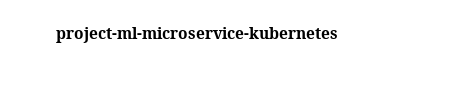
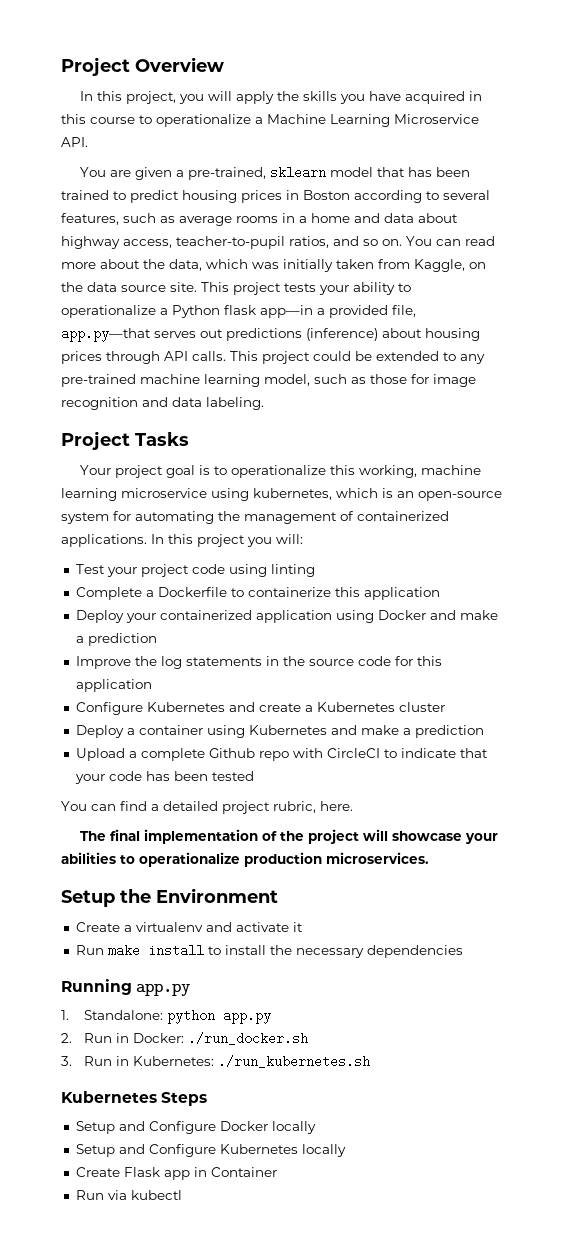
[56,27,338,43] project-ml-microservice-kubernetes -> [61,57,224,76] [80,91,483,104] [61,114,479,127] [61,137,88,147] [80,166,471,180] [61,190,490,203] [61,213,458,226] [61,236,495,249] [61,259,486,272] [61,282,411,295] [61,305,416,318] [61,327,480,342] [61,351,485,364] [61,374,476,387] [61,397,264,410] [61,431,189,450] [80,465,482,478] [61,488,502,501] [61,511,449,524] [61,534,303,547] [75,564,315,577] [75,587,440,600] [75,610,498,623] [75,633,157,646] [75,656,442,669] [75,679,152,692] [75,702,445,715] [75,725,484,738] [75,748,488,761] [74,771,254,784] [61,801,353,814] [80,829,499,844] [61,852,429,867] [61,888,278,907] [75,922,303,932] [75,944,463,958] [61,979,192,996] [61,1009,272,1024] [61,1032,309,1045] [61,1055,371,1068] [61,1091,208,1106] [75,1121,316,1134] [75,1144,346,1157] [75,1167,277,1180] [75,1190,182,1200] Project Overview // In this project, you will apply the skills you have acquired in this course to operationalize a Machine Learning Microservice API. // You are given a pre-trained, sklearn model that has been trained to predict housing prices in Boston according to several features, such as average rooms in a home and data about highway access, teacher-to-pupil ratios, and so on. You can read more about the data, which was initially taken from Kaggle, on the data source site. This project tests your ability to operationalize a Python flask app—in a provided file, app.py—that serves out predictions (inference) about housing prices through API calls. This project could be extended to any pre-trained machine learning model, such as those for image recognition and data labeling. // Project Tasks // Your project goal is to operationalize this working, machine learning microservice using kubernetes, which is an open-source system for automating the management of containerized applications. In this project you will: // Test your project code using linting // Complete a Dockerfile to containerize this application // Deploy your containerized application using Docker and make a prediction // Improve the log statements in the source code for this application // Configure Kubernetes and create a Kubernetes cluster // Deploy a container using Kubernetes and make a prediction // Upload a complete Github repo with CircleCI to indicate that your code has been tested // You can find a detailed project rubric, here. // The final implementation of the project will showcase your abilities to operationalize production microservices. // Setup the Environment // Create a virtualenv and activate it // Run make install to install the necessary dependencies // Running app.py // 1. Standalone: python app.py // 2. Run in Docker: ./run_docker.sh // 3. Run in Kubernetes: ./run_kubernetes.sh // Kubernetes Steps // Setup and Configure Docker locally // Setup and Configure Kubernetes locally // Create Flask app in Container // Run via kubectl

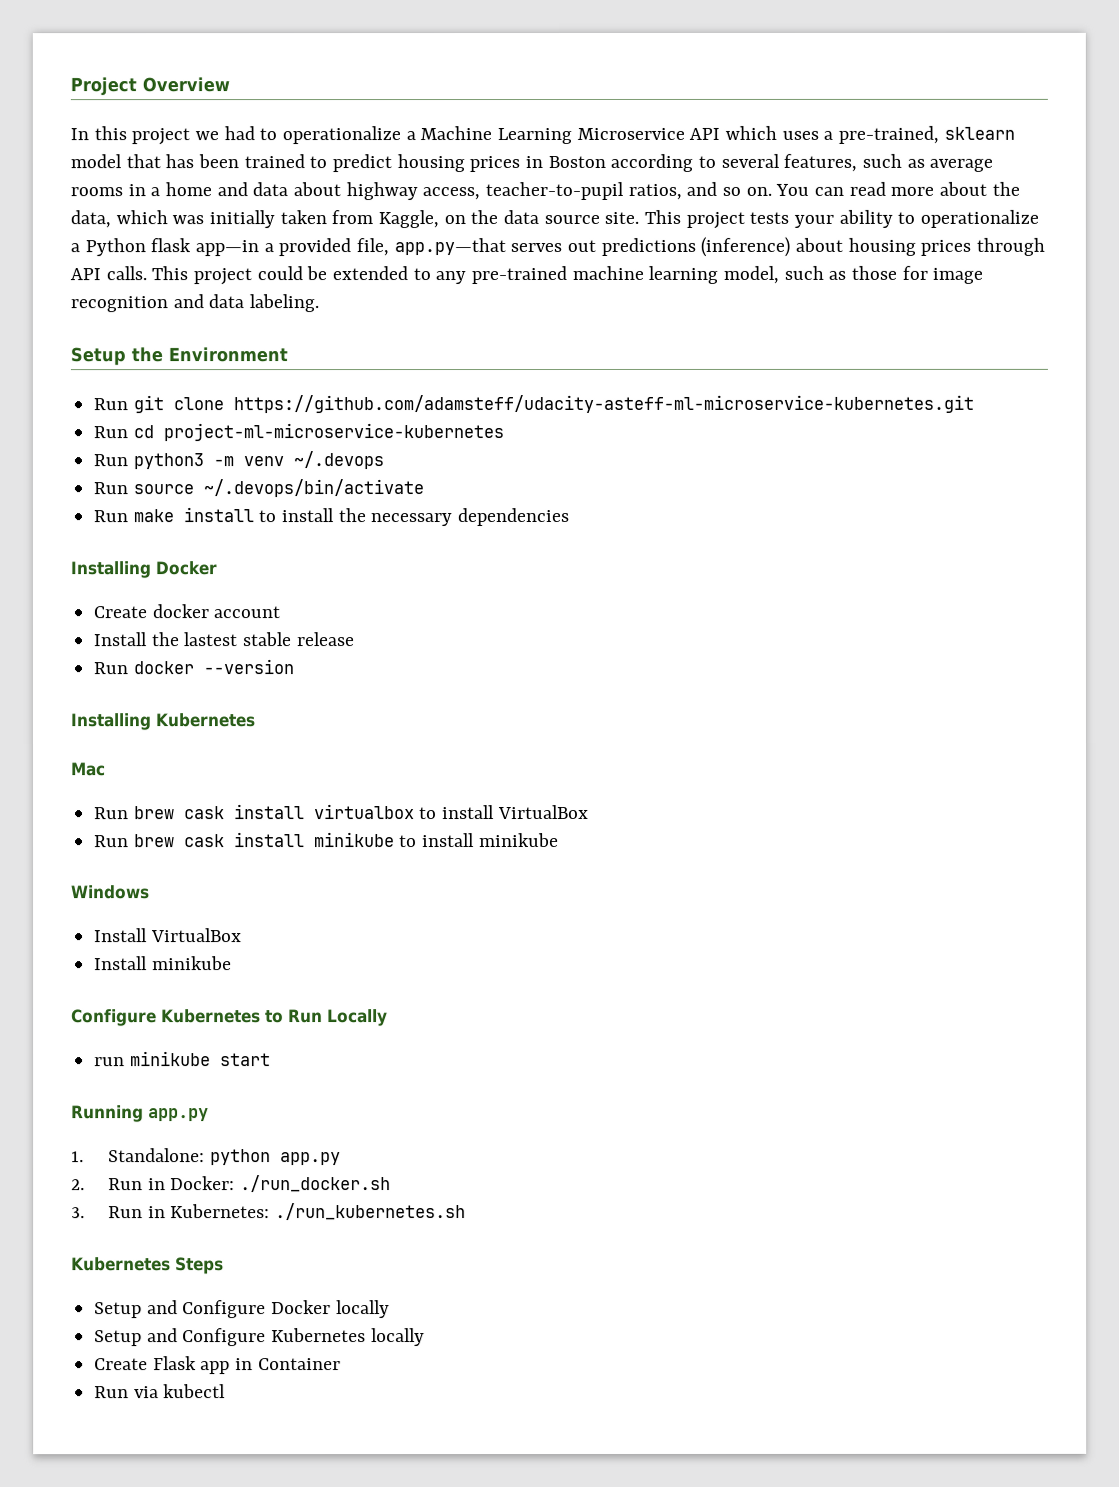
[126,91,483,104] [61,114,135,124] project, you will apply the skills you have acquired in this course -> [131,126,255,146] project we had
[61,137,88,147] [80,167,173,180] API. // You are given -> [689,125,819,140] API which uses
[61,431,189,450] [80,465,482,478] [61,488,502,501] [61,511,449,524] [61,534,303,547] [75,564,315,577] [75,587,440,600] [75,610,498,623] [75,633,157,646] [75,656,442,669] [75,679,152,692] [75,702,445,715] [75,725,484,738] [75,748,488,761] [74,771,254,784] [61,801,353,814] [80,829,499,844] [61,852,429,867] [61,888,278,907] [75,922,303,932] Project Tasks // Your project goal is to operationalize this working, machine learning microservice using kubernetes, which is an open-source system for automating the management of containerized applications. In this project you will: // Test your project code using linting // Complete a Dockerfile to containerize this application // Deploy your containerized application using Docker and make a prediction // Improve the log statements in the source code for this application // Configure Kubernetes and create a Kubernetes cluster // Deploy a container using Kubernetes and make a prediction // Upload a complete Github repo with CircleCI to indicate that your code has been tested // You can find a detailed project rubric, here. // The final implementation of the project will showcase your abilities to operationalize production microservices. // Setup the Environment // Create a virtualenv and activate it -> [70,347,288,366] [93,394,974,414] [93,423,504,442] [93,451,384,470] [93,479,424,498] Setup the Environment // Run git clone https://github.com/adamsteff/udacity-asteff-ml-microservice-kubernetes.git // Run cd project-ml-microservice-kubernetes // Run python3 -m venv ~/.devops // Run source ~/.devops/bin/activate
(463, 951) none -> [70,561,217,579] [93,604,281,619] [93,632,354,647] [93,659,294,675] [70,713,255,731] [71,762,106,777] [94,804,589,820] [94,832,559,848] [71,885,150,900] [94,928,242,943] [94,956,232,971] [71,1009,388,1027] [94,1051,271,1067] // Installing Docker // Create docker account // Install the lastest stable release // Run docker --version // Installing Kubernetes // Mac // Run brew cask install virtualbox to install VirtualBox // Run brew cask install minikube to install minikube // Windows // Install VirtualBox // Install minikube // Configure Kubernetes to Run Locally // run minikube start

